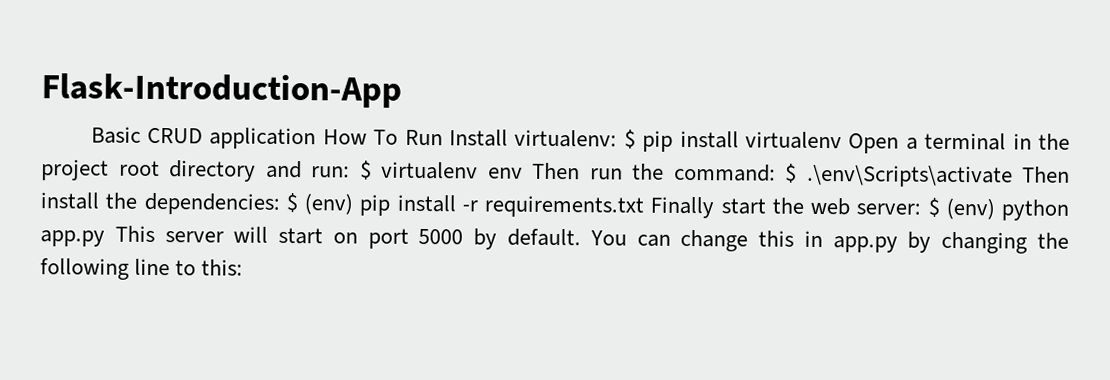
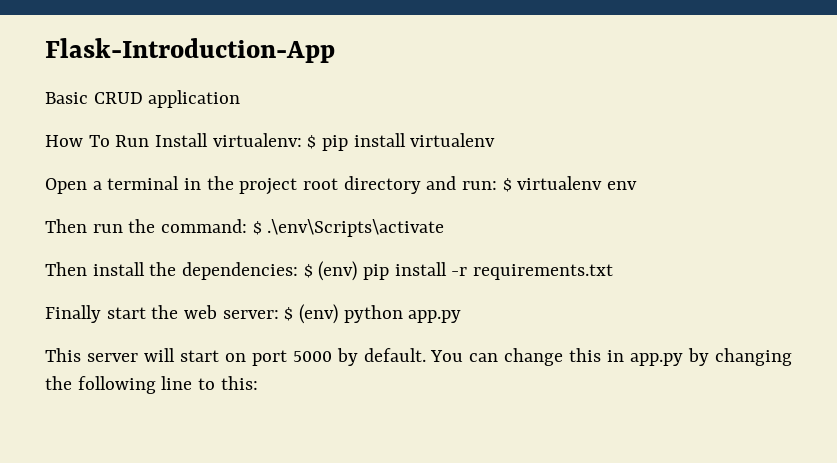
(317, 138) none -> (241, 99) //
(843, 140) none -> (496, 140) //
(523, 173) none -> (638, 185) //
(1013, 176) none -> (445, 228) //
(644, 206) none -> (614, 272) //
(105, 238) none -> (462, 316) //

